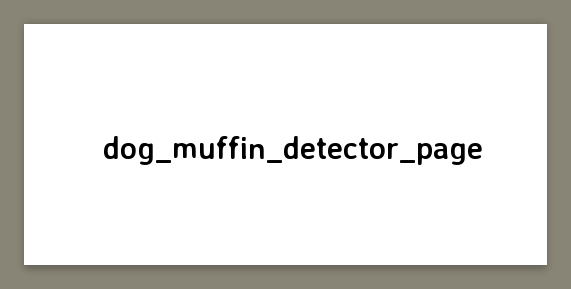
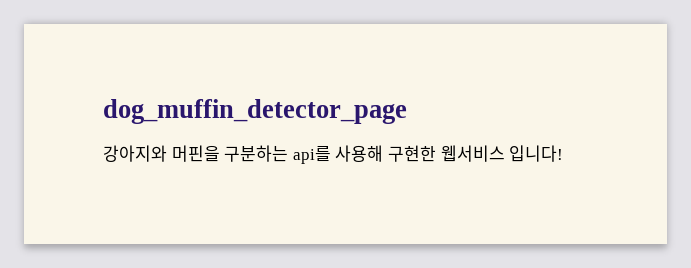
(483, 150) none -> [103,145,564,164] // 강아지와 머핀을 구분하는 api를 사용해 구현한 웹서비스 입니다!

